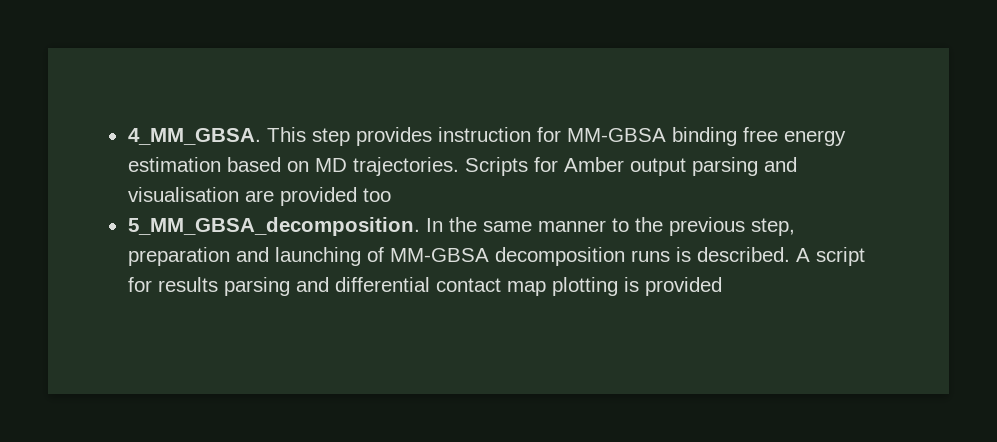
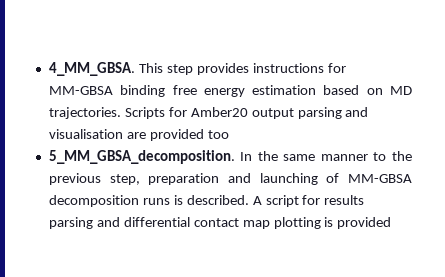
[437,127,531,142] instruction -> [252,63,324,73] instructions
[563,157,624,172] Amber -> [190,107,248,117] Amber20

